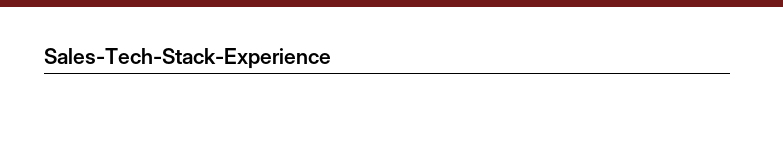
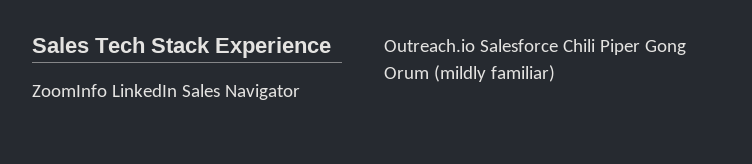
[44,48,331,69] Sales-Tech-Stack-Experience -> [32,37,331,58] [32,84,300,100] [384,39,686,55] [384,65,555,82] Sales Tech Stack Experience // ZoomInfo LinkedIn Sales Navigator Outreach.io Salesforce Chili Piper Gong Orum (mildly familiar)

